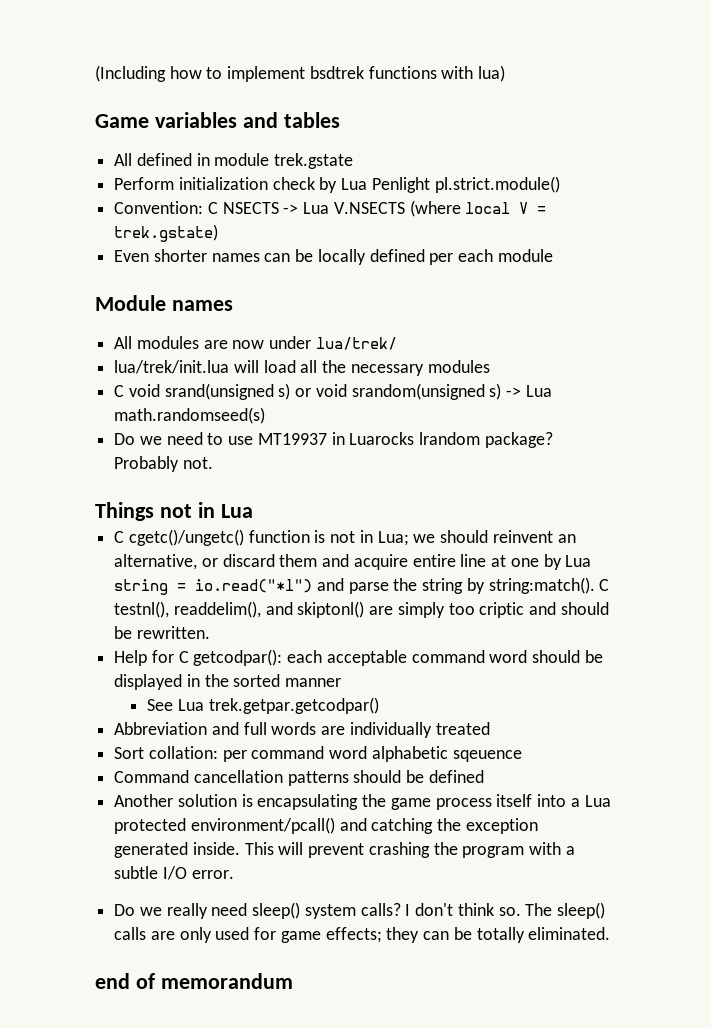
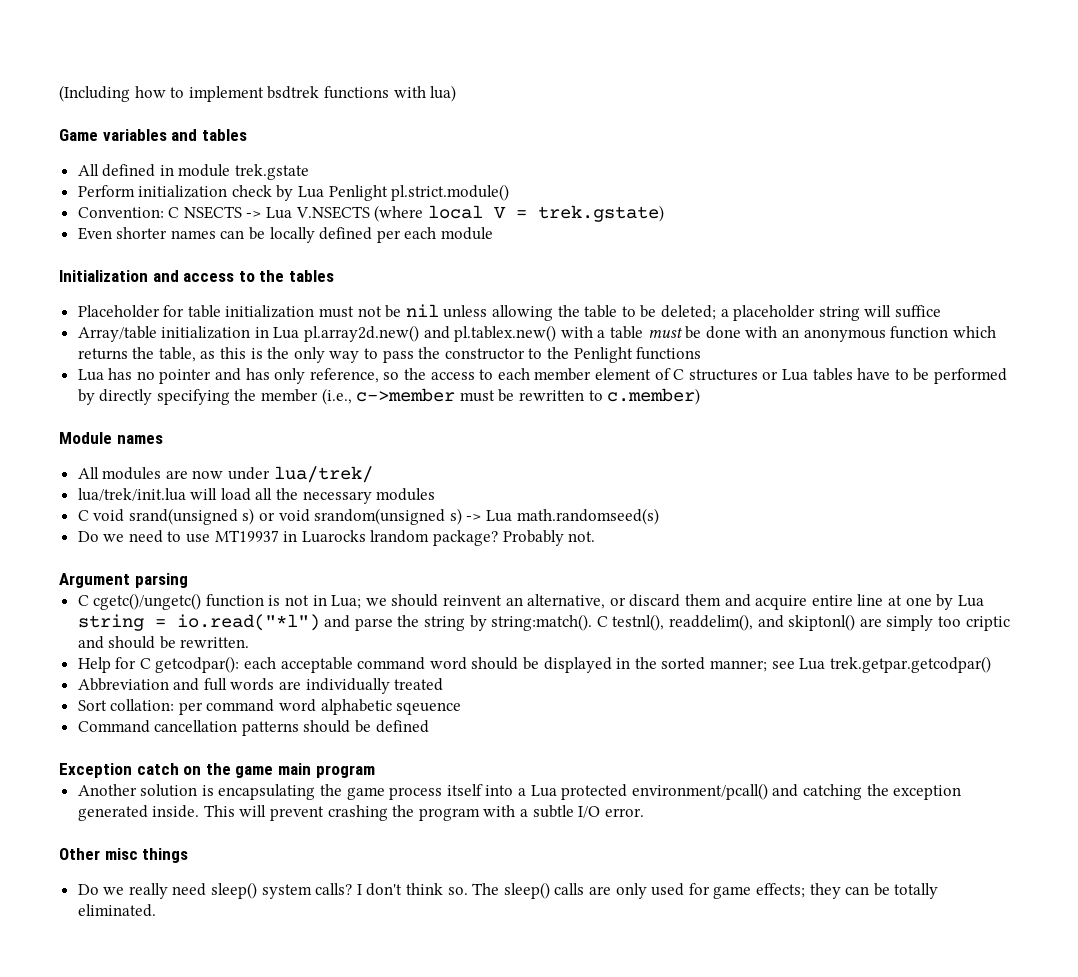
(553, 255) none -> [59,270,334,282] [77,304,941,321] [77,325,996,342] [77,347,702,363] [77,368,1007,384] [77,388,701,405] // Initialization and access to the tables // Placeholder for table initialization must not be nil unless allowing the table to be deleted; a placeholder string will suffice // Array/table initialization in Lua pl.array2d.new() and pl.tablex.new() with a table must be done with an anonymous function which returns the table, as this is the only way to pass the constructor to the Penlight functions // Lua has no pointer and has only reference, so the access to each member element of C structures or Lua tables have to be performed by directly specifying the member (i.e., c->member must be rewritten to c.member)
[95,502,253,521] Things not in Lua -> [59,573,188,588] Argument parsing
[285,678,342,687] [147,699,174,711] manner // See -> [709,660,795,672] manner; see
(484, 776) none -> [59,763,375,778] // Exception catch on the game main program
(234, 874) none -> [59,848,189,863] // Other misc things
[95,973,293,989] // end of memorandum -> (156, 910) none

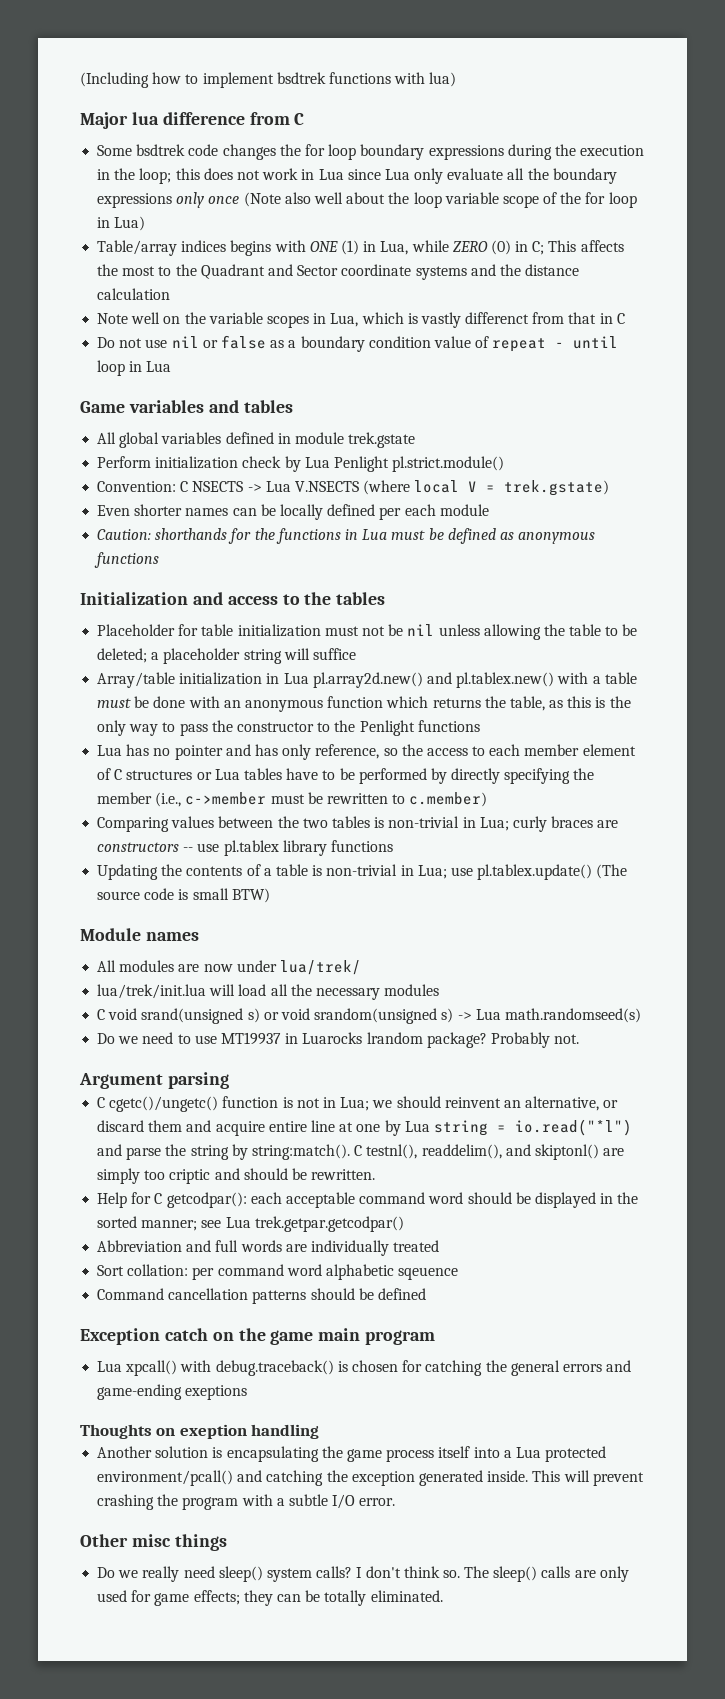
(457, 93) none -> [80,112,305,129] [97,144,645,160] [97,168,617,184] [97,192,637,208] [97,216,146,231] [97,240,624,256] [97,264,580,280] [97,288,171,300] [97,312,625,328] [97,335,619,352] [97,360,172,376] // Major lua difference from C // Some bsdtrek code changes the for loop boundary expressions during the execution in the loop; this does not work in Lua since Lua only evaluate all the boundary expressions only once (Note also well about the loop variable scope of the for loop in Lua) // Table/array indices begins with ONE (1) in Lua, while ZERO (0) in C; This affects the most to the Quadrant and Sector coordinate systems and the distance calculation // Note well on the variable scopes in Lua, which is vastly differenct from that in C // Do not use nil or false as a boundary condition value of repeat - until loop in Lua
(99, 170) none -> [119,432,222,448] global variables
(494, 233) none -> [97,528,596,544] [94,552,160,568] // Caution: shorthands for the functions in Lua must be defined as anonymous functions
(701, 396) none -> [97,816,619,832] [97,840,393,856] [97,864,628,880] [97,888,270,903] // Comparing values between the two tables is non-trivial in Lua; curly braces are constructors -- use pl.tablex library functions // Updating the contents of a table is non-trivial in Lua; use pl.tablex.update() (The source code is small BTW)
(375, 771) none -> [97,1360,632,1376] [97,1384,248,1400] [80,1424,320,1439] // Lua xpcall() with debug.traceback() is chosen for catching the general errors and game-ending exeptions // Thoughts on exeption handling

